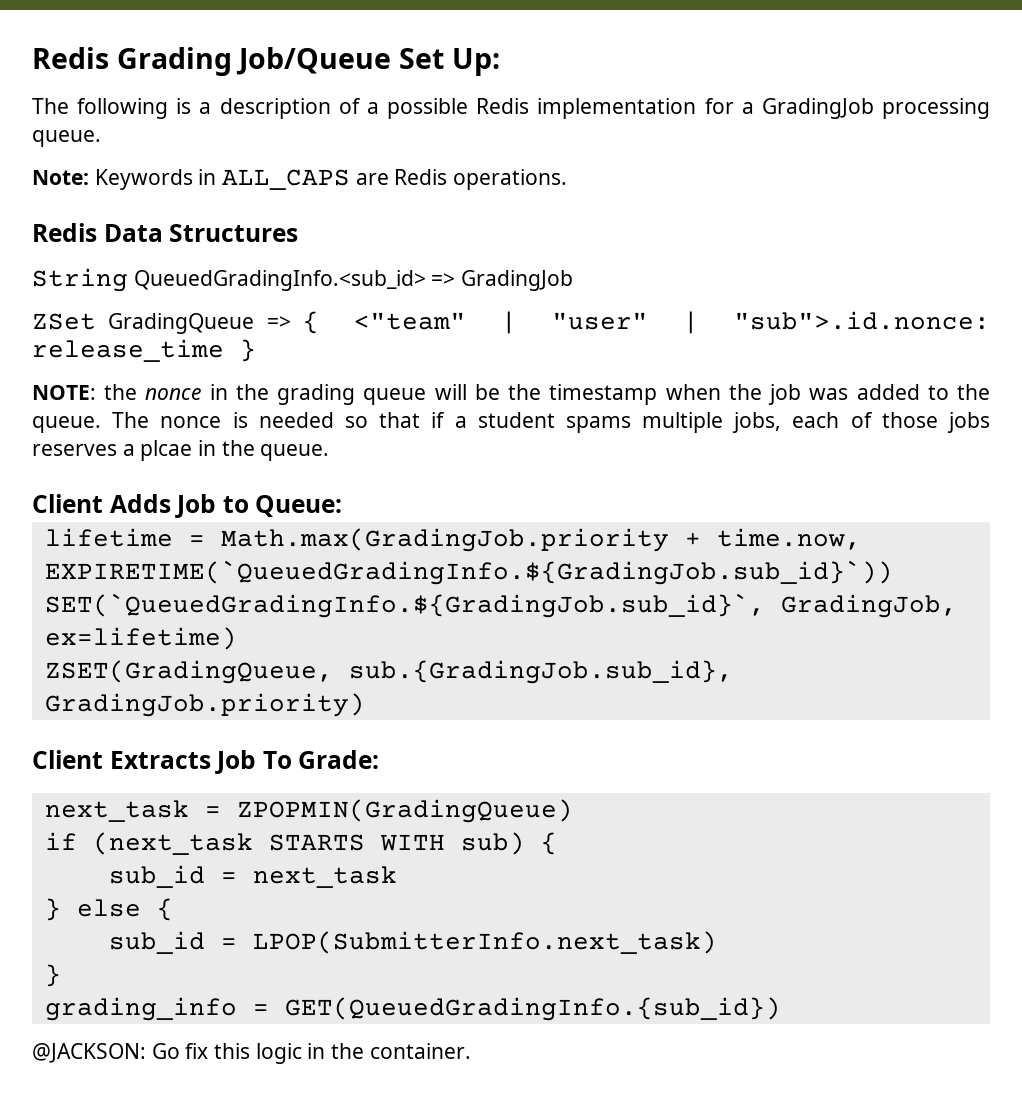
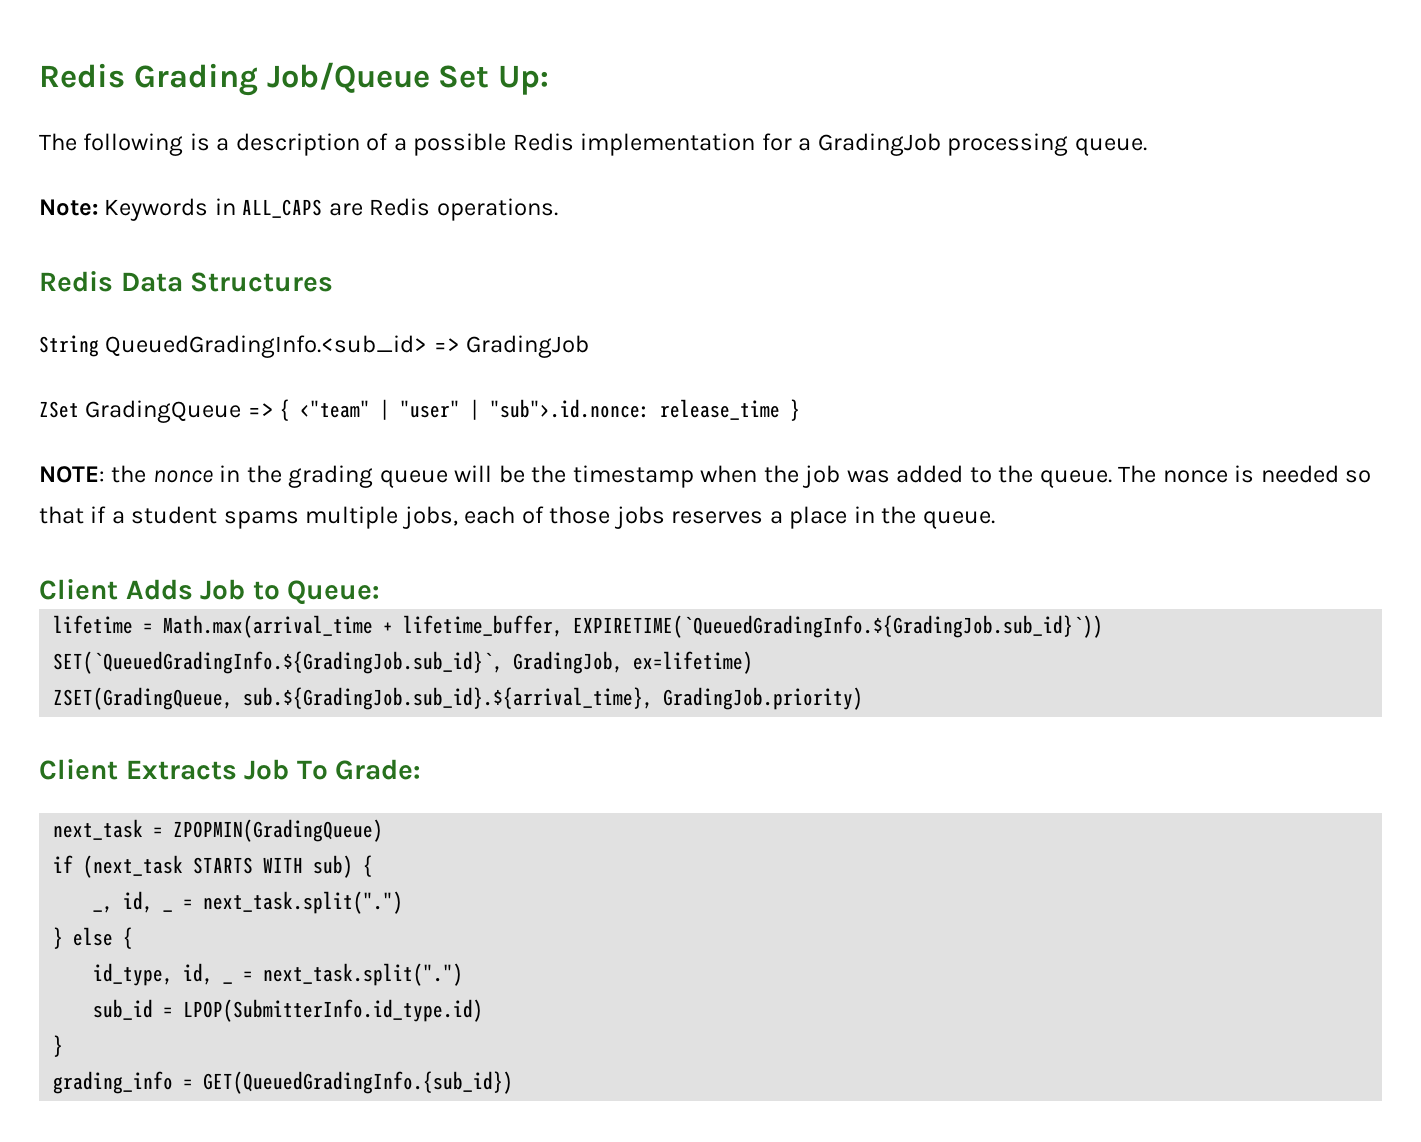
[140,440,193,461] plcae -> [789,506,848,529] place
[220,528,861,552] Math.max(GradingJob.priority + time.now, -> [163,615,564,638] Math.max(arrival_time + lifetime_buffer,
[348,660,733,684] sub.{GradingJob.sub_id}, -> [243,687,654,710] sub.${GradingJob.sub_id}.${arrival_time},
[108,865,397,888] [44,898,173,921] [108,931,717,954] sub_id = next_task // } else { // sub_id = LPOP(SubmitterInfo.next_task) -> [93,891,174,913] [183,891,404,914] [53,927,134,949] [93,963,234,986] [243,963,464,986] [93,999,484,1022] _, id, _ = next_task.split(".") // } else { // id_type, id, _ = next_task.split(".") // sub_id = LPOP(SubmitterInfo.id_type.id)
[32,1043,471,1064] // @JACKSON: Go fix this logic in the container. -> (514, 1082) none

